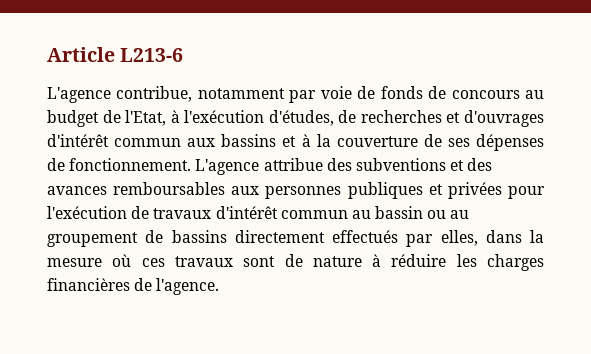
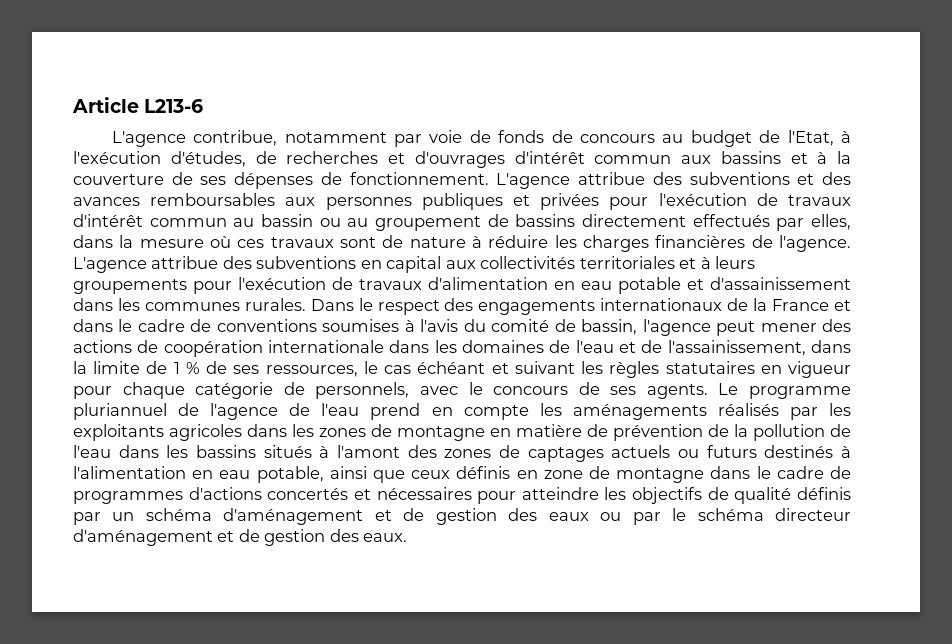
(220, 286) none -> [73,256,756,273] [73,277,851,294] [73,298,851,315] [73,319,852,336] [73,340,851,357] [73,361,852,378] [73,382,852,399] [73,403,852,420] [73,424,851,441] [73,445,851,462] [73,466,852,483] [73,487,851,504] [73,508,851,525] [73,529,408,546] L'agence attribue des subventions en capital aux collectivités territoriales et à leurs groupements pour l'exécution de travaux d'alimentation en eau potable et d'assainissement dans les communes rurales. Dans le respect des engagements internationaux de la France et dans le cadre de conventions soumises à l'avis du comité de bassin, l'agence peut mener des actions de coopération internationale dans les domaines de l'eau et de l'assainissement, dans la limite de 1 % de ses ressources, le cas échéant et suivant les règles statutaires en vigueur pour chaque catégorie de personnels, avec le concours de ses agents. Le programme pluriannuel de l'agence de l'eau prend en compte les aménagements réalisés par les exploitants agricoles dans les zones de montagne en matière de prévention de la pollution de l'eau dans les bassins situés à l'amont des zones de captages actuels ou futurs destinés à l'alimentation en eau potable, ainsi que ceux définis en zone de montagne dans le cadre de programmes d'actions concertés et nécessaires pour atteindre les objectifs de qualité définis par un schéma d'aménagement et de gestion des eaux ou par le schéma directeur d'aménagement et de gestion des eaux.

